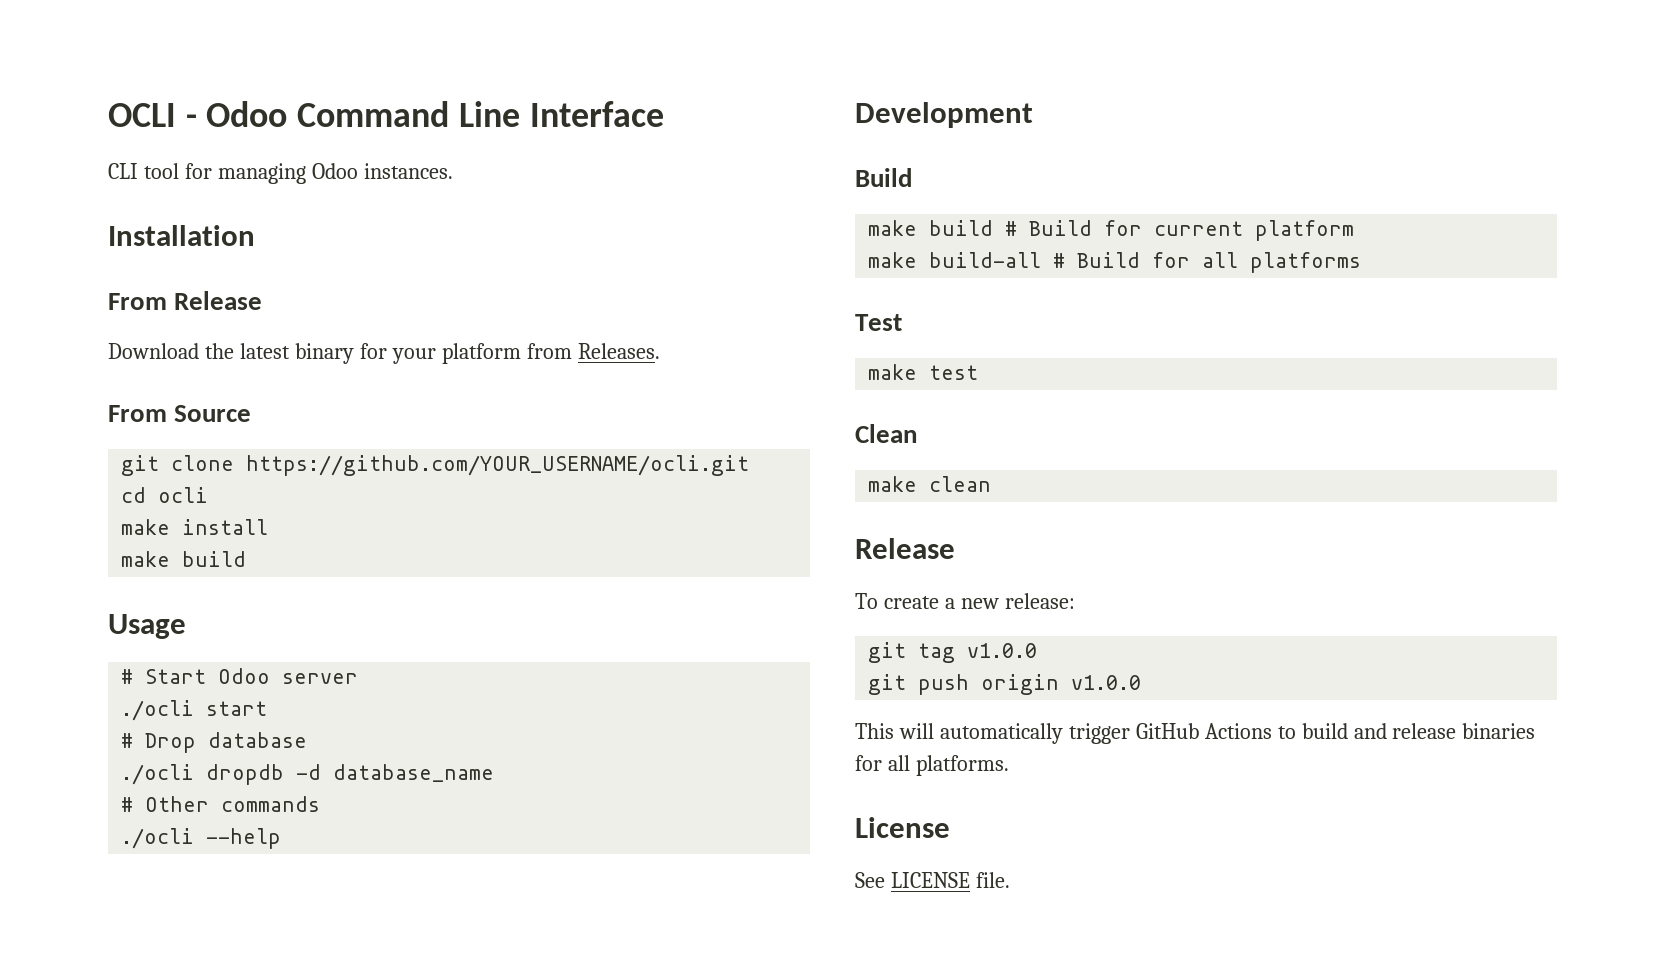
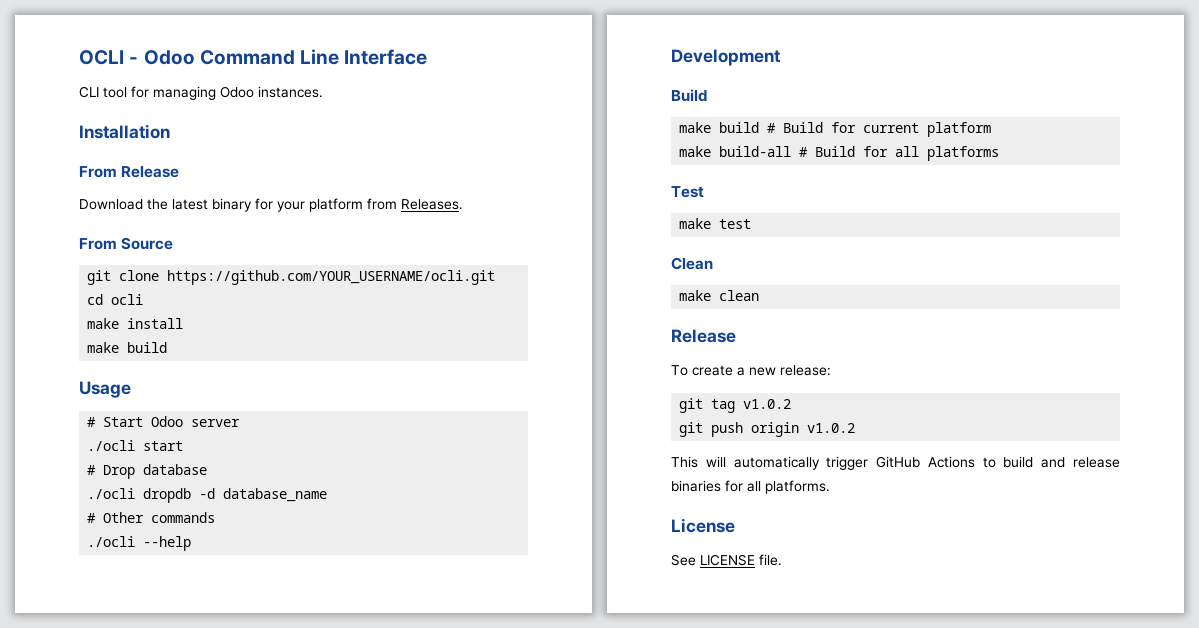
[967,643,1038,658] v1.0.0 -> [743,399,792,409] v1.0.2
[1071,675,1142,690] v1.0.0 -> [807,423,856,433] v1.0.2

